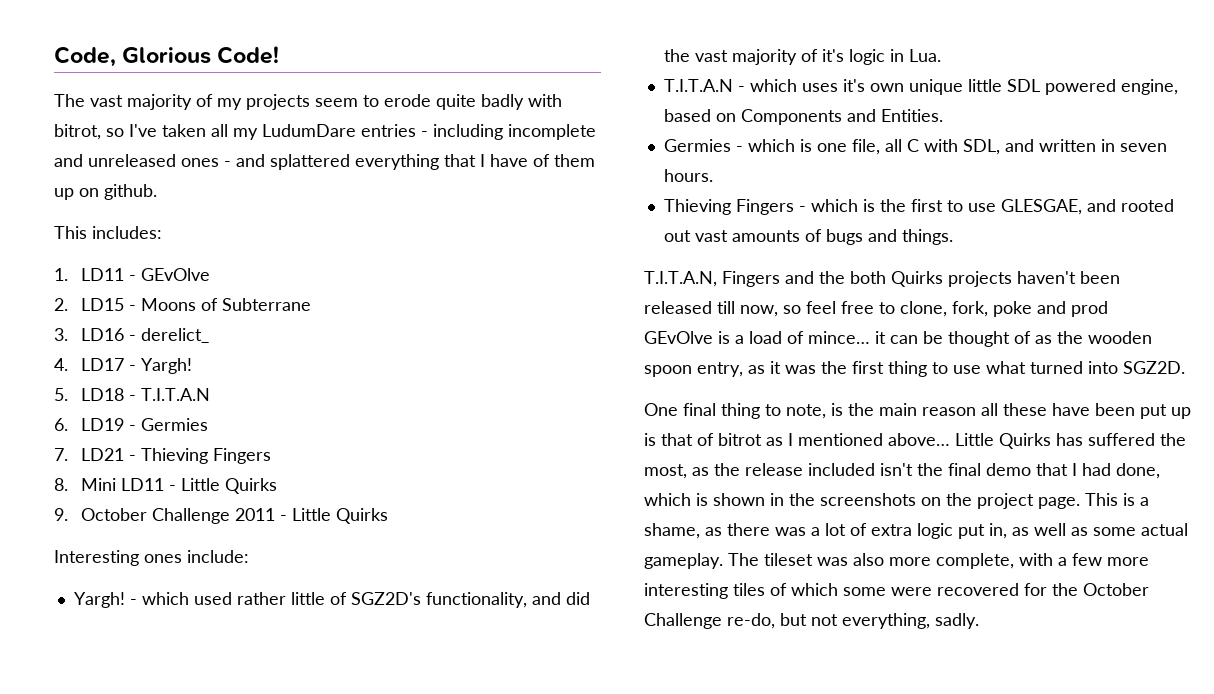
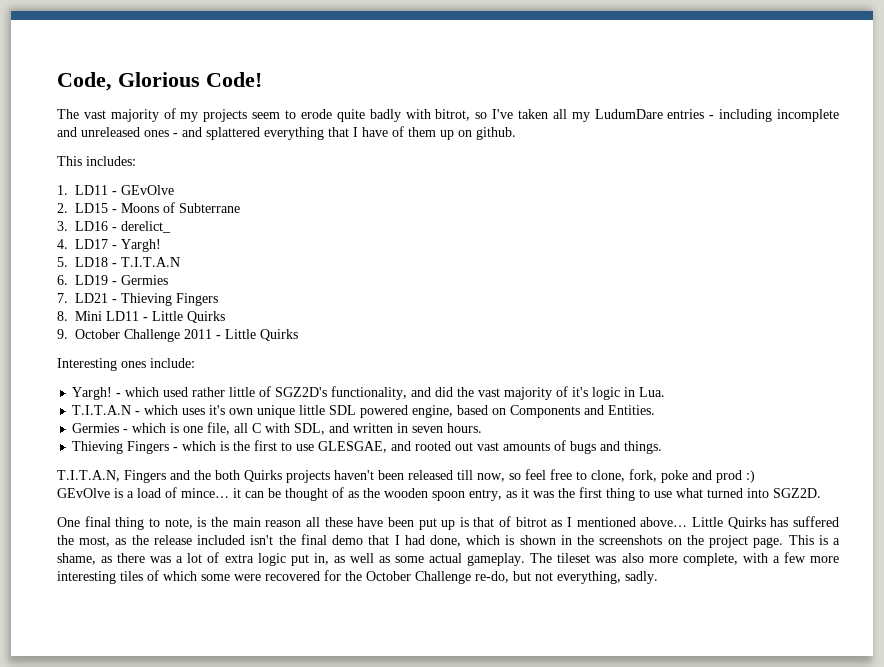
(1108, 309) none -> [746,470,755,483] :)

